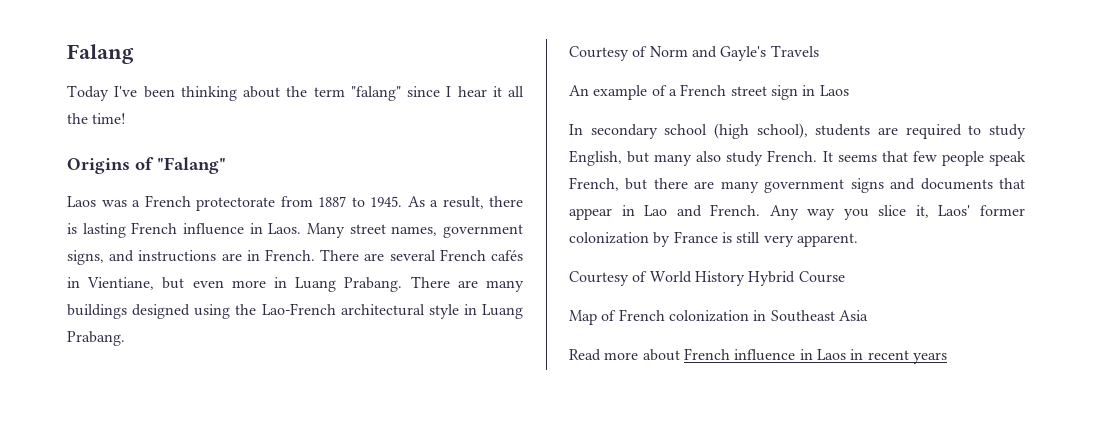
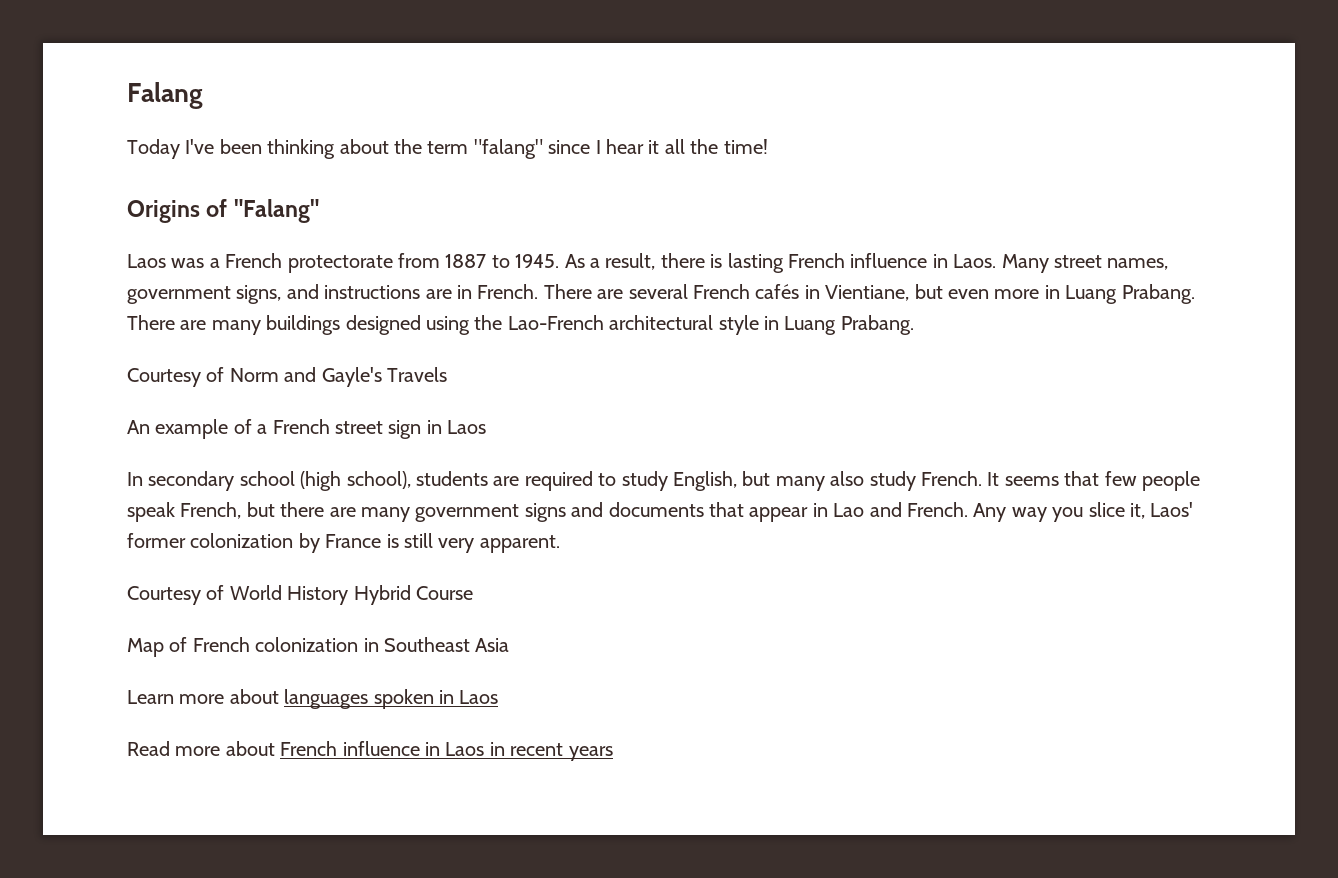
(868, 315) none -> [127,689,499,709] // Learn more about languages spoken in Laos

